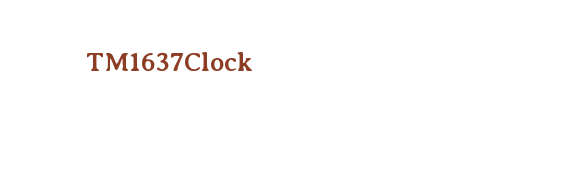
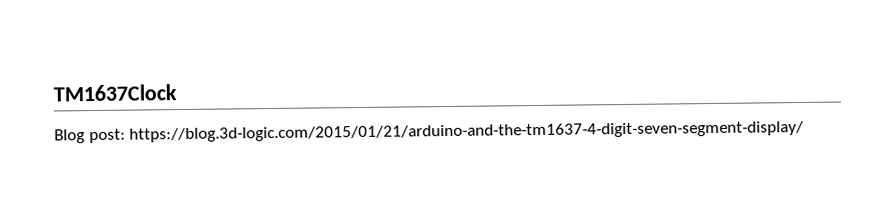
(253, 61) none -> [54,120,805,144] // Blog post: https://blog.3d-logic.com/2015/01/21/arduino-and-the-tm1637-4-digit-seven-segment-display/

